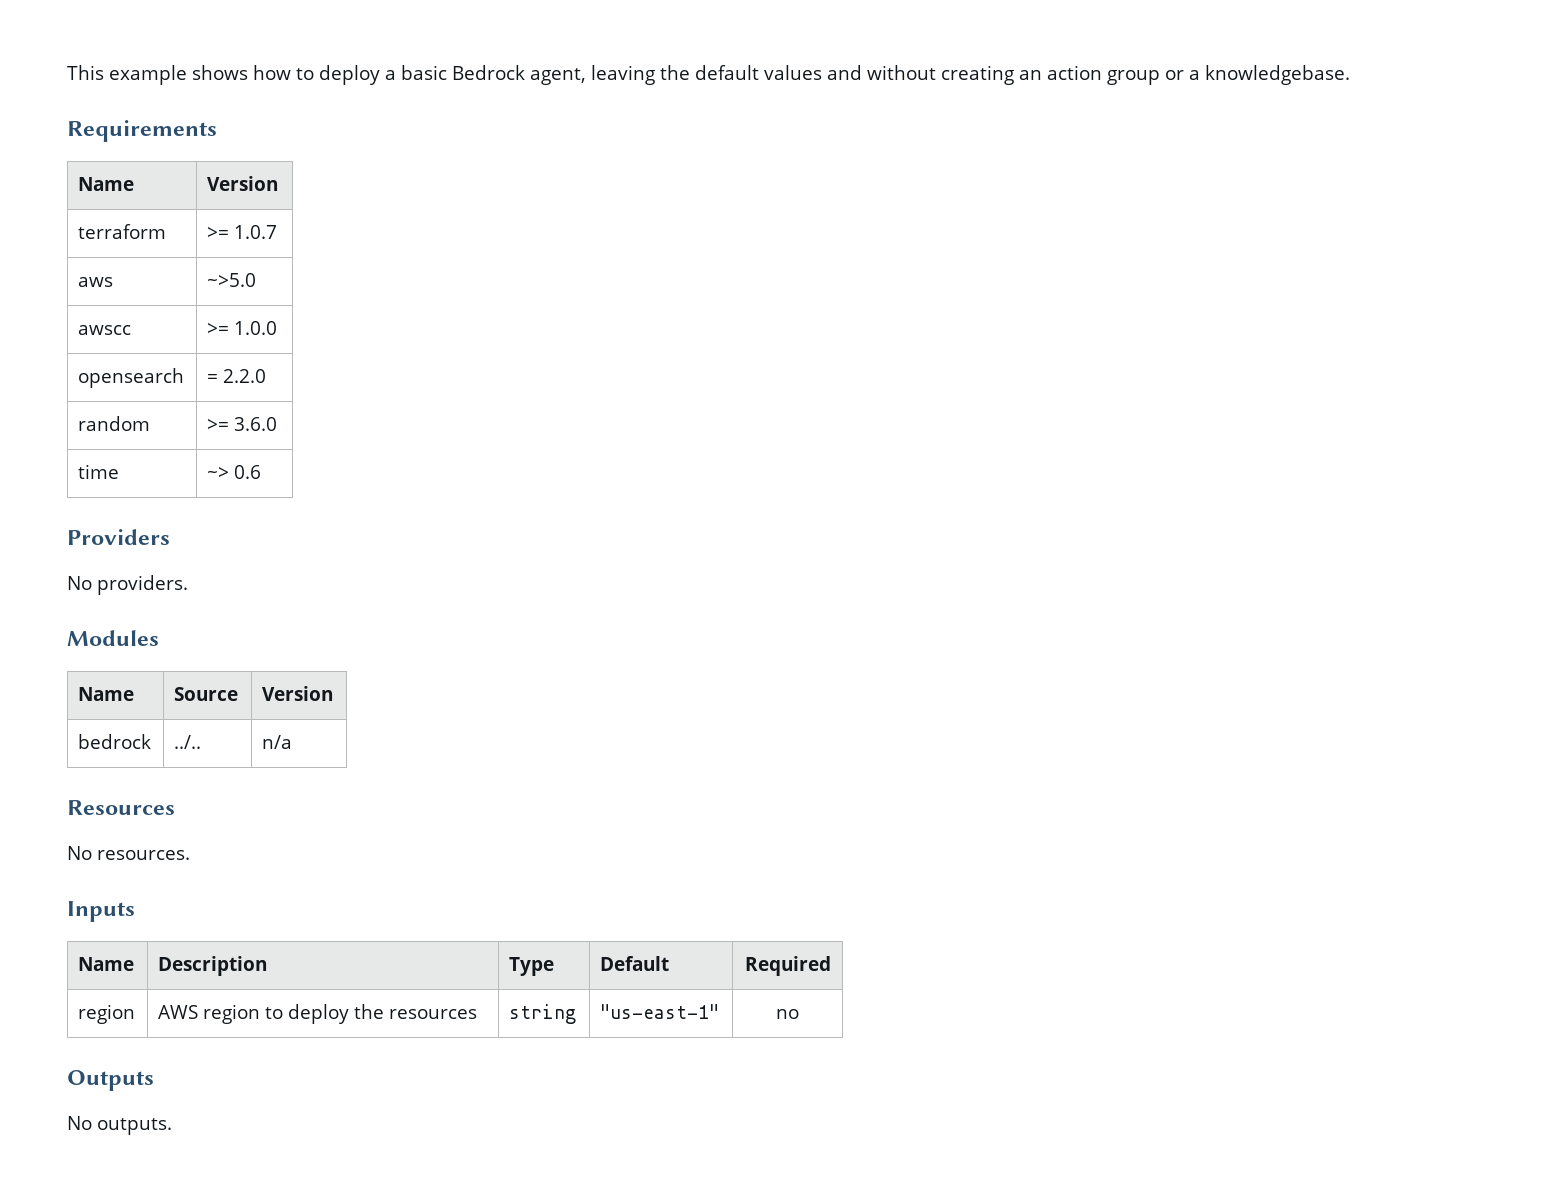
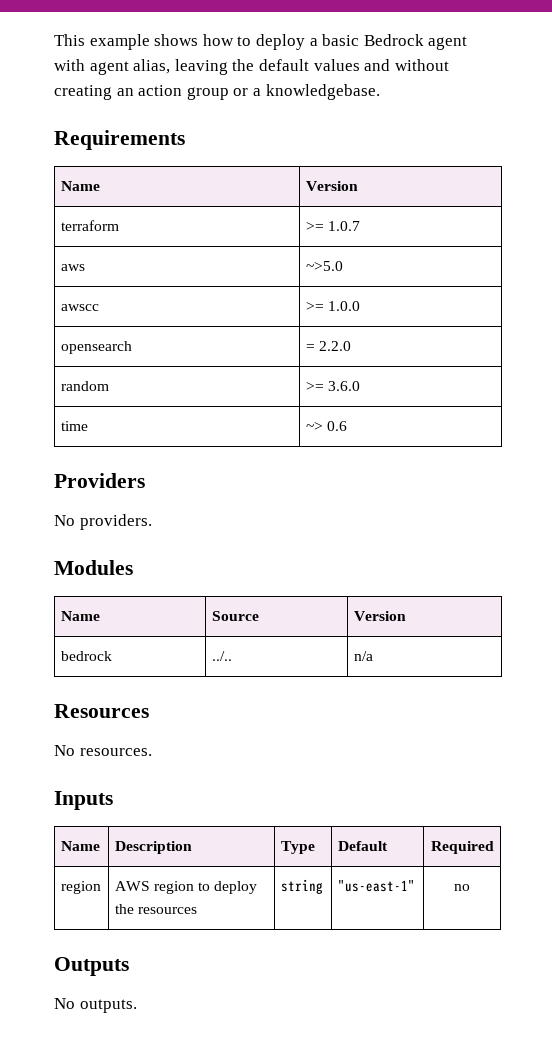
[530,68,586,85] agent, -> [428,36,468,50] [54,59,171,75] agent with agent alias,

